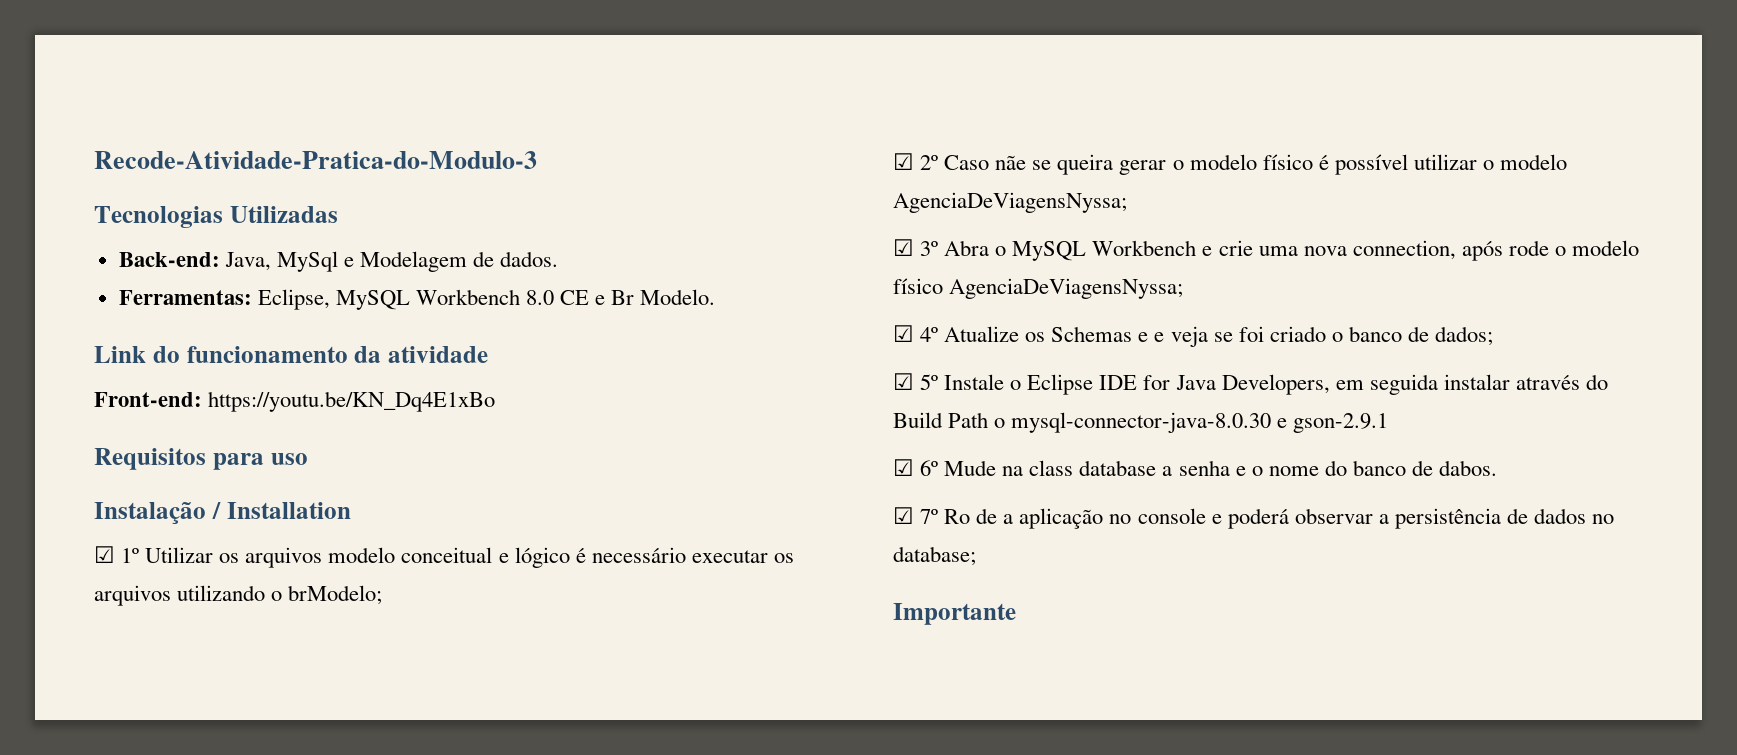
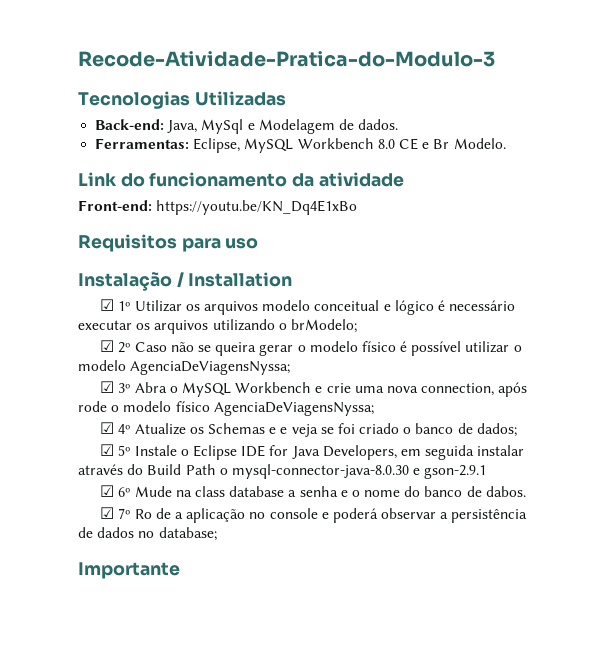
[995,155,1027,170] nãe -> [170,341,194,352] não

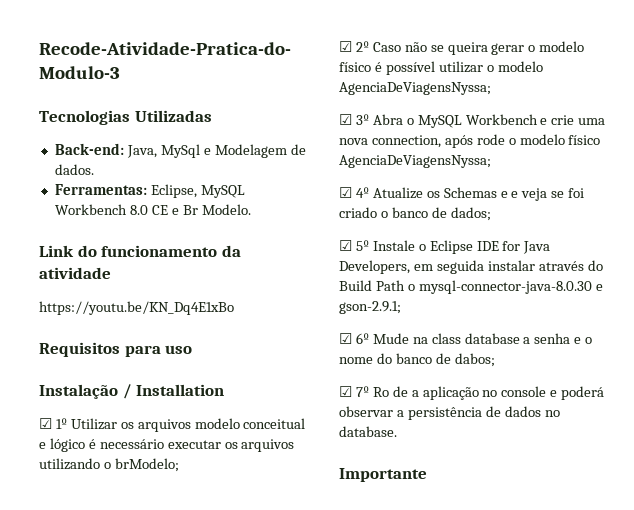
[78,200,152,211] Front-end: -> (111, 273) none
[424,465,487,479] gson-2.9.1 -> [339,301,401,314] gson-2.9.1;
[485,486,526,497] dabos. -> [454,353,495,367] dabos;
[158,527,217,541] database; -> [339,426,397,437] database.

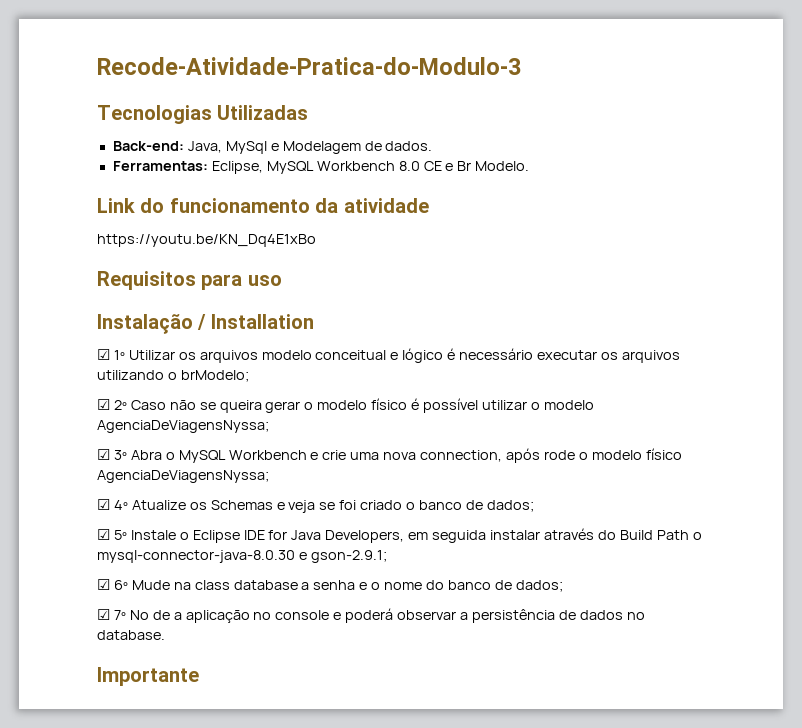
[511,191,519,198] e -> (285, 506) none
[454,353,495,367] dabos; -> [515,580,563,592] dados;
[372,387,389,397] Ro -> [129,610,149,620] No

